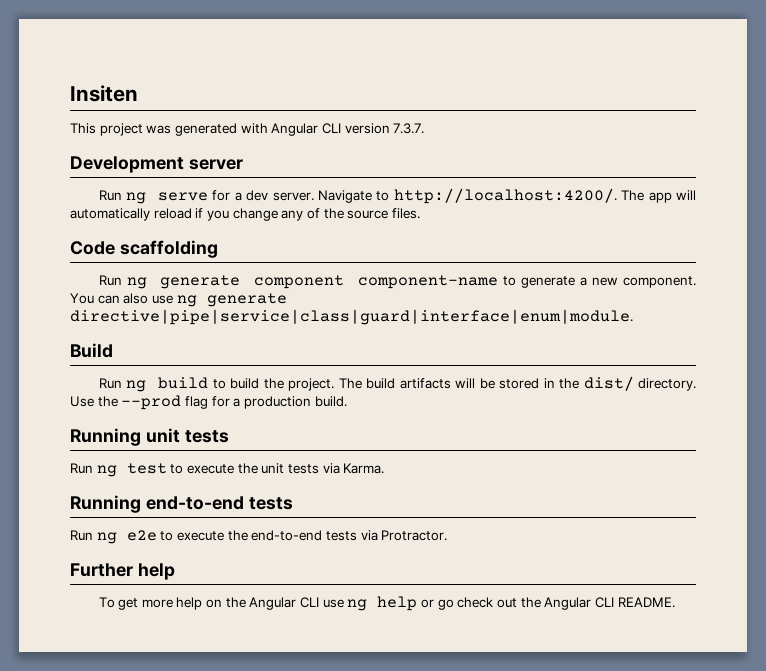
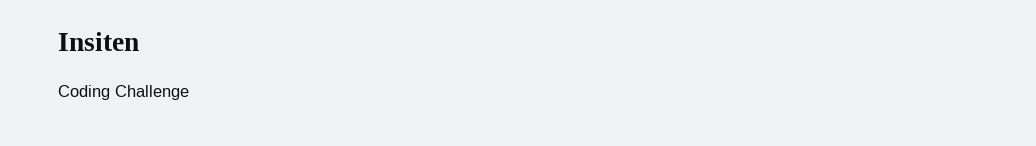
[70,123,425,136] [70,156,243,173] [98,188,697,204] [70,208,420,221] [70,240,218,258] [98,275,696,289] [70,293,287,307] [70,309,633,325] [70,343,113,358] [98,376,696,392] [70,395,347,410] [70,428,229,446] [70,463,385,477] [70,495,293,513] [70,530,448,544] [70,563,175,580] [98,596,675,611] This project was generated with Angular CLI version 7.3.7. // Development server // Run ng serve for a dev server. Navigate to http://localhost:4200/. The app will automatically reload if you change any of the source files. // Code scaffolding // Run ng generate component component-name to generate a new component. You can also use ng generate directive|pipe|service|class|guard|interface|enum|module. // Build // Run ng build to build the project. The build artifacts will be stored in the dist/ directory. Use the --prod flag for a production build. // Running unit tests // Run ng test to execute the unit tests via Karma. // Running end-to-end tests // Run ng e2e to execute the end-to-end tests via Protractor. // Further help // To get more help on the Angular CLI use ng help or go check out the Angular CLI README. -> [58,85,189,100] Coding Challenge

